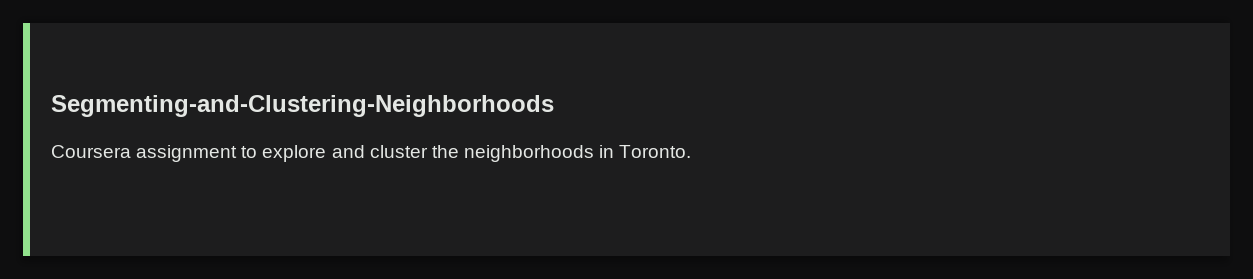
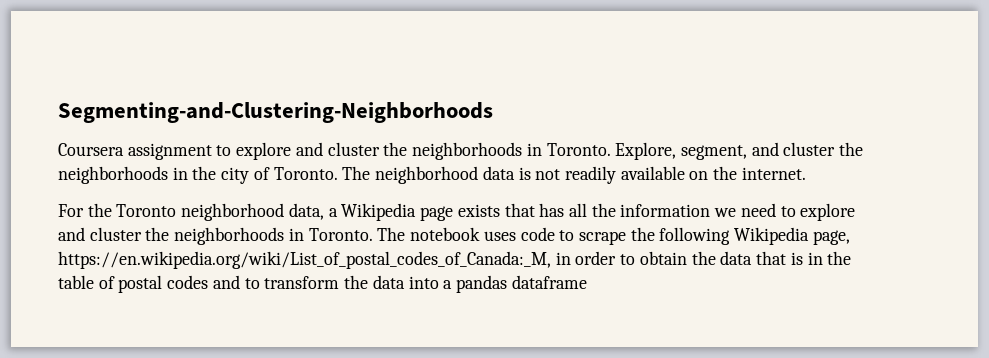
(692, 151) none -> [615,142,864,160] [58,166,806,184] [58,203,856,221] [58,227,850,245] [58,251,852,269] [58,275,587,293] Explore, segment, and cluster the neighborhoods in the city of Toronto. The neighborhood data is not readily available on the internet. // For the Toronto neighborhood data, a Wikipedia page exists that has all the information we need to explore and cluster the neighborhoods in Toronto. The notebook uses code to scrape the following Wikipedia page, https://en.wikipedia.org/wiki/List_of_postal_codes_of_Canada:_M, in order to obtain the data that is in the table of postal codes and to transform the data into a pandas dataframe

